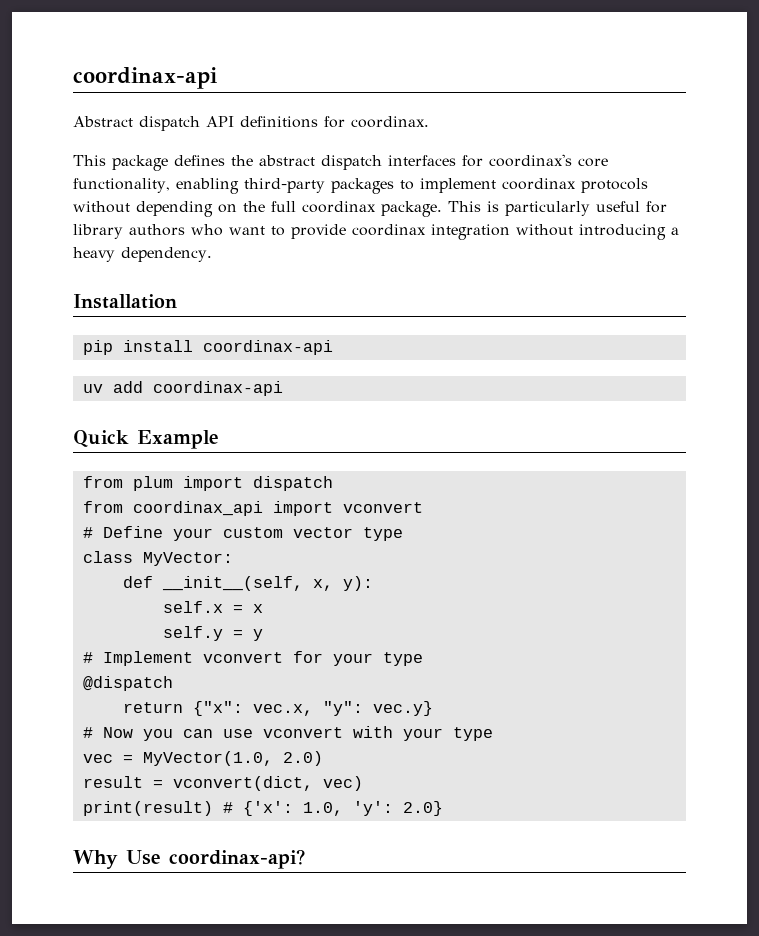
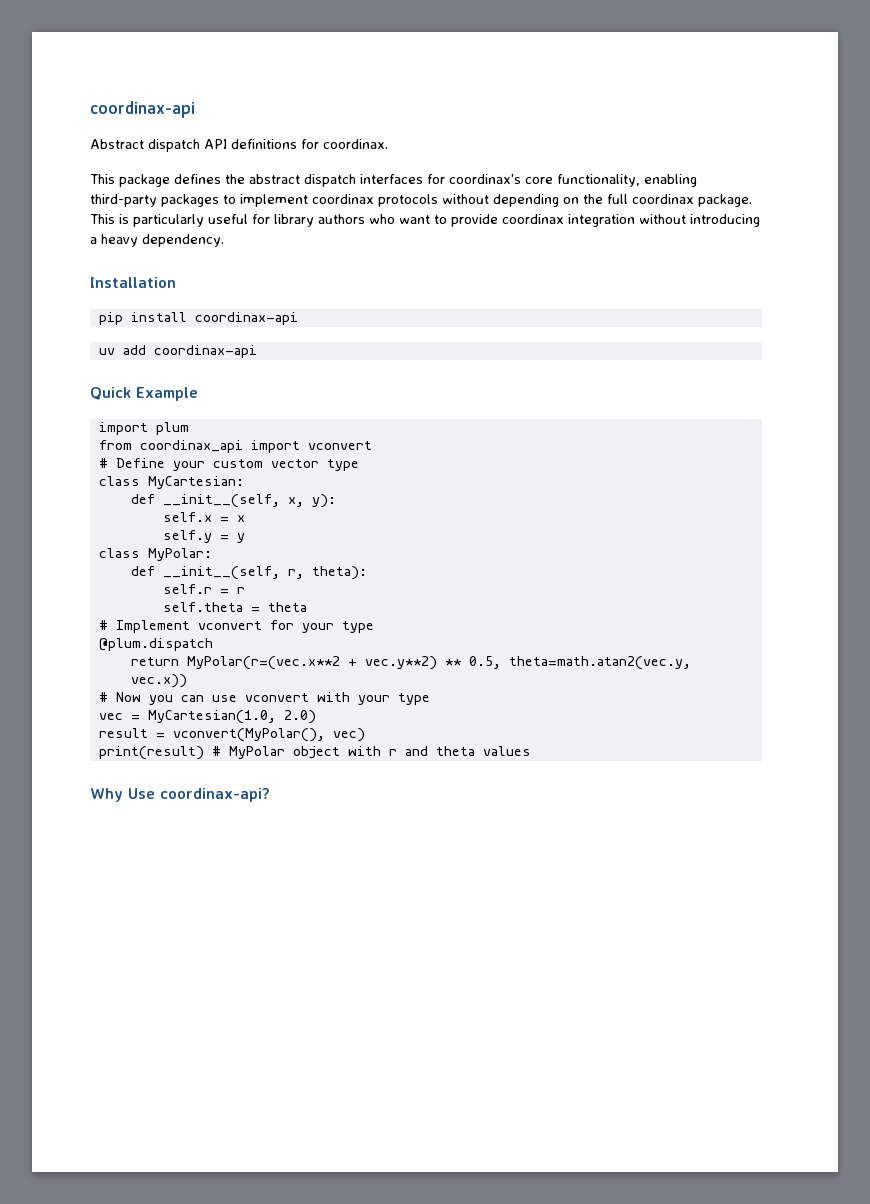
[82,476,123,488] from -> [98,422,148,435] import
[182,476,333,491] import dispatch -> (189, 428) none
[142,552,233,566] MyVector: -> [147,476,244,489] MyCartesian:
(263, 635) none -> [98,548,212,561] [130,566,367,580] [162,584,245,594] [162,602,307,612] // class MyPolar: // def __init__(self, r, theta): // self.r = r // self.theta = theta
[82,676,173,691] @dispatch -> [98,638,213,651] @plum.dispatch
[192,701,433,716] {"x": vec.x, "y": vec.y} -> [186,656,691,670] [130,674,187,688] MyPolar(r=(vec.x**2 + vec.y**2) ** 0.5, theta=math.atan2(vec.y, vec.x))
[142,751,273,766] MyVector(1.0, -> [147,710,276,724] MyCartesian(1.0,
[172,776,313,791] vconvert(dict, -> [172,728,325,742] vconvert(MyPolar(),
[242,801,443,816] {'x': 1.0, 'y': 2.0} -> [228,746,531,759] MyPolar object with r and theta values

